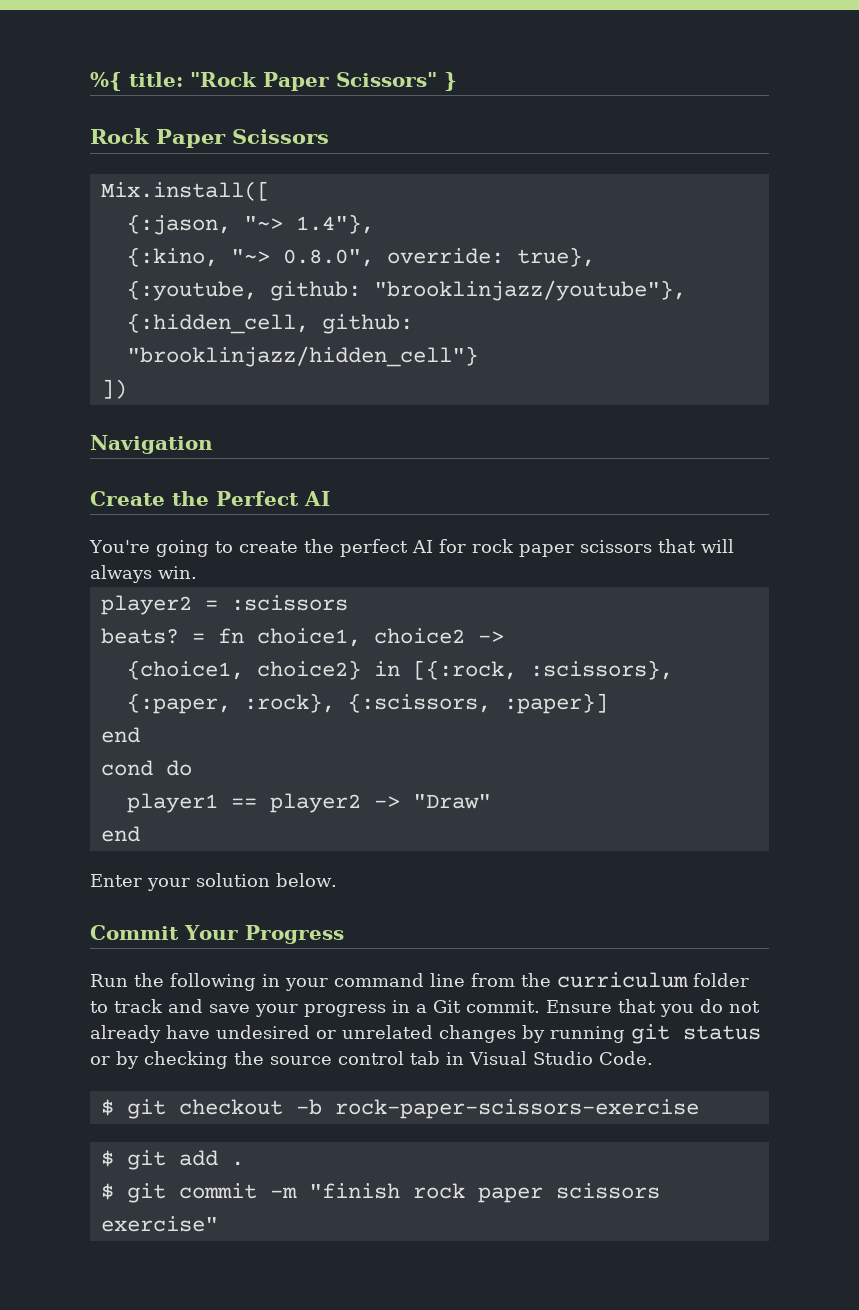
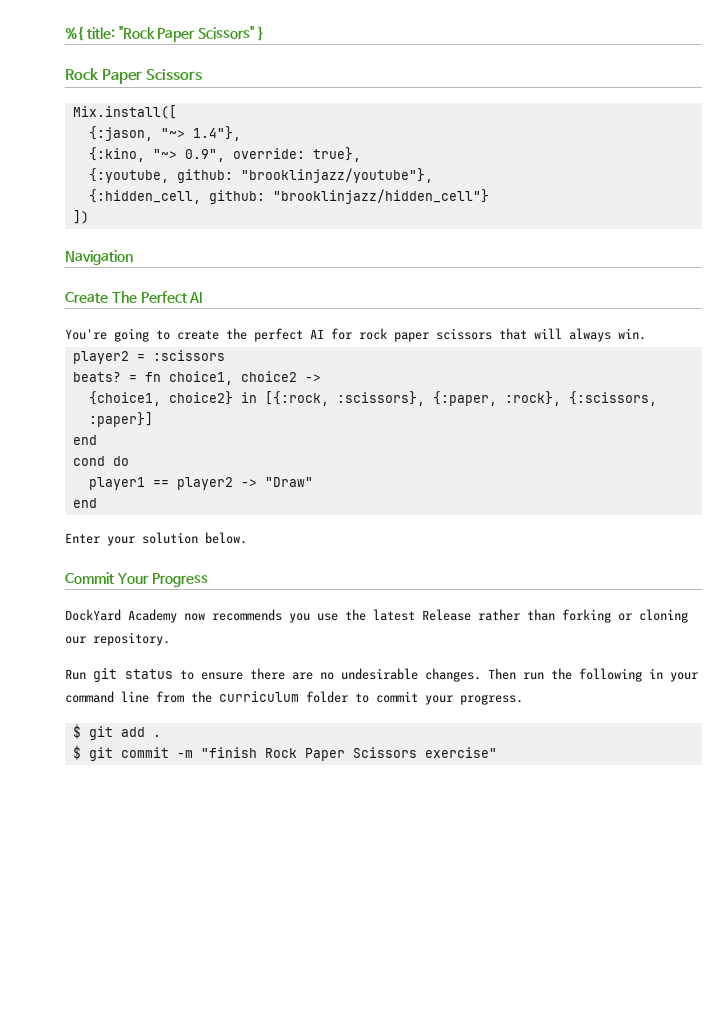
[282,249,374,267] 0.8.0", -> [184,149,225,162] 0.9",
[172,491,209,506] the -> [111,291,137,303] The
[90,974,128,987] Run -> [65,609,688,623] [65,632,170,646] [65,668,544,682] DockYard Academy now recommends you use the latest Release rather than forking or cloning our repository. // Run git status to ensure there are no undesirable changes. Then run
[114,999,760,1017] [90,1024,761,1044] [90,1051,653,1069] [100,1099,699,1119] track and save your progress in a Git commit. Ensure that you do not already have undesired or unrelated changes by running git status or by checking the source control tab in Visual Studio Code. // $ git checkout -b rock-paper-scissors-exercise -> [376,691,523,705] commit your progress.
[412,1183,660,1203] rock paper scissors -> [264,747,417,761] Rock Paper Scissors

